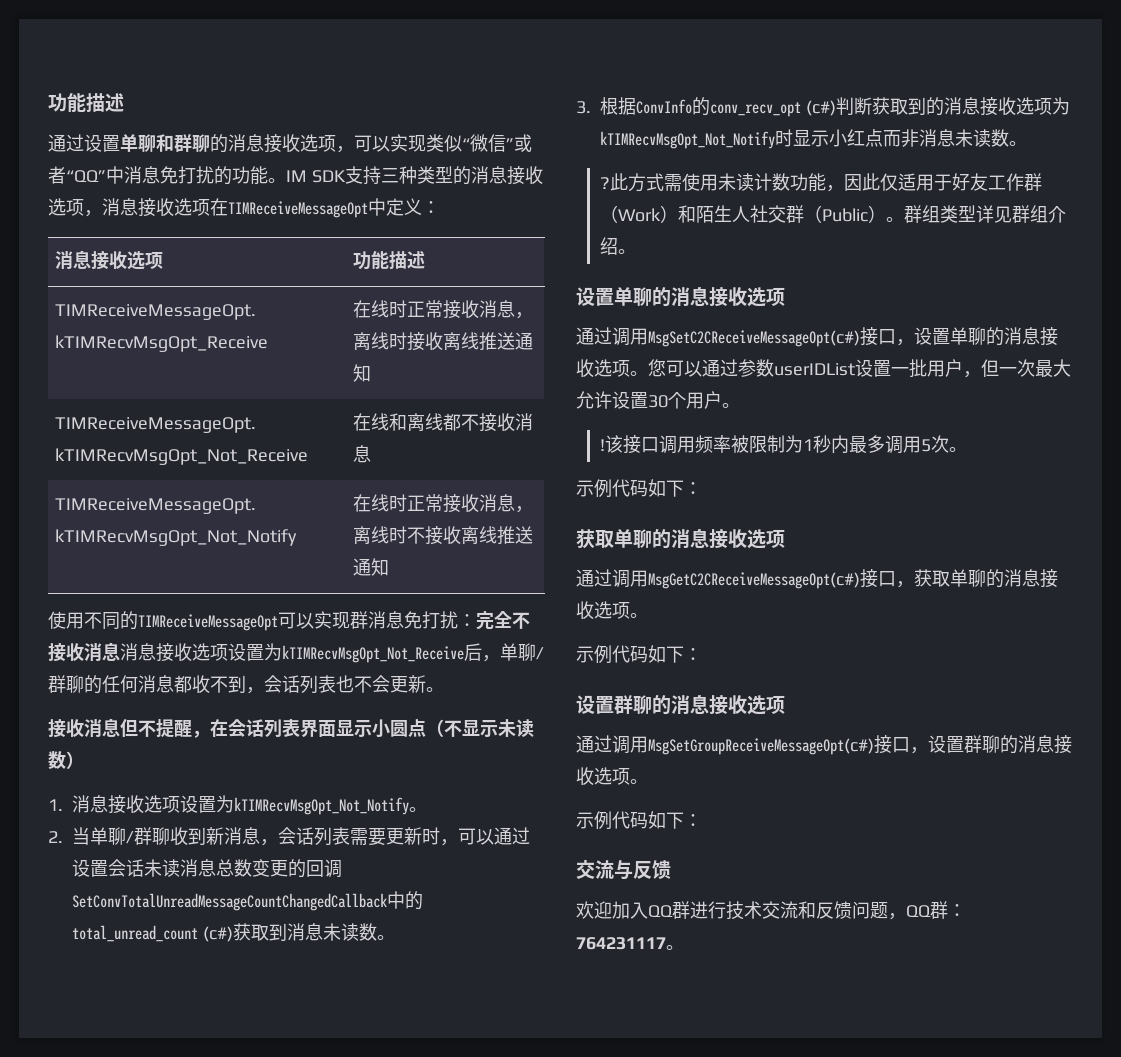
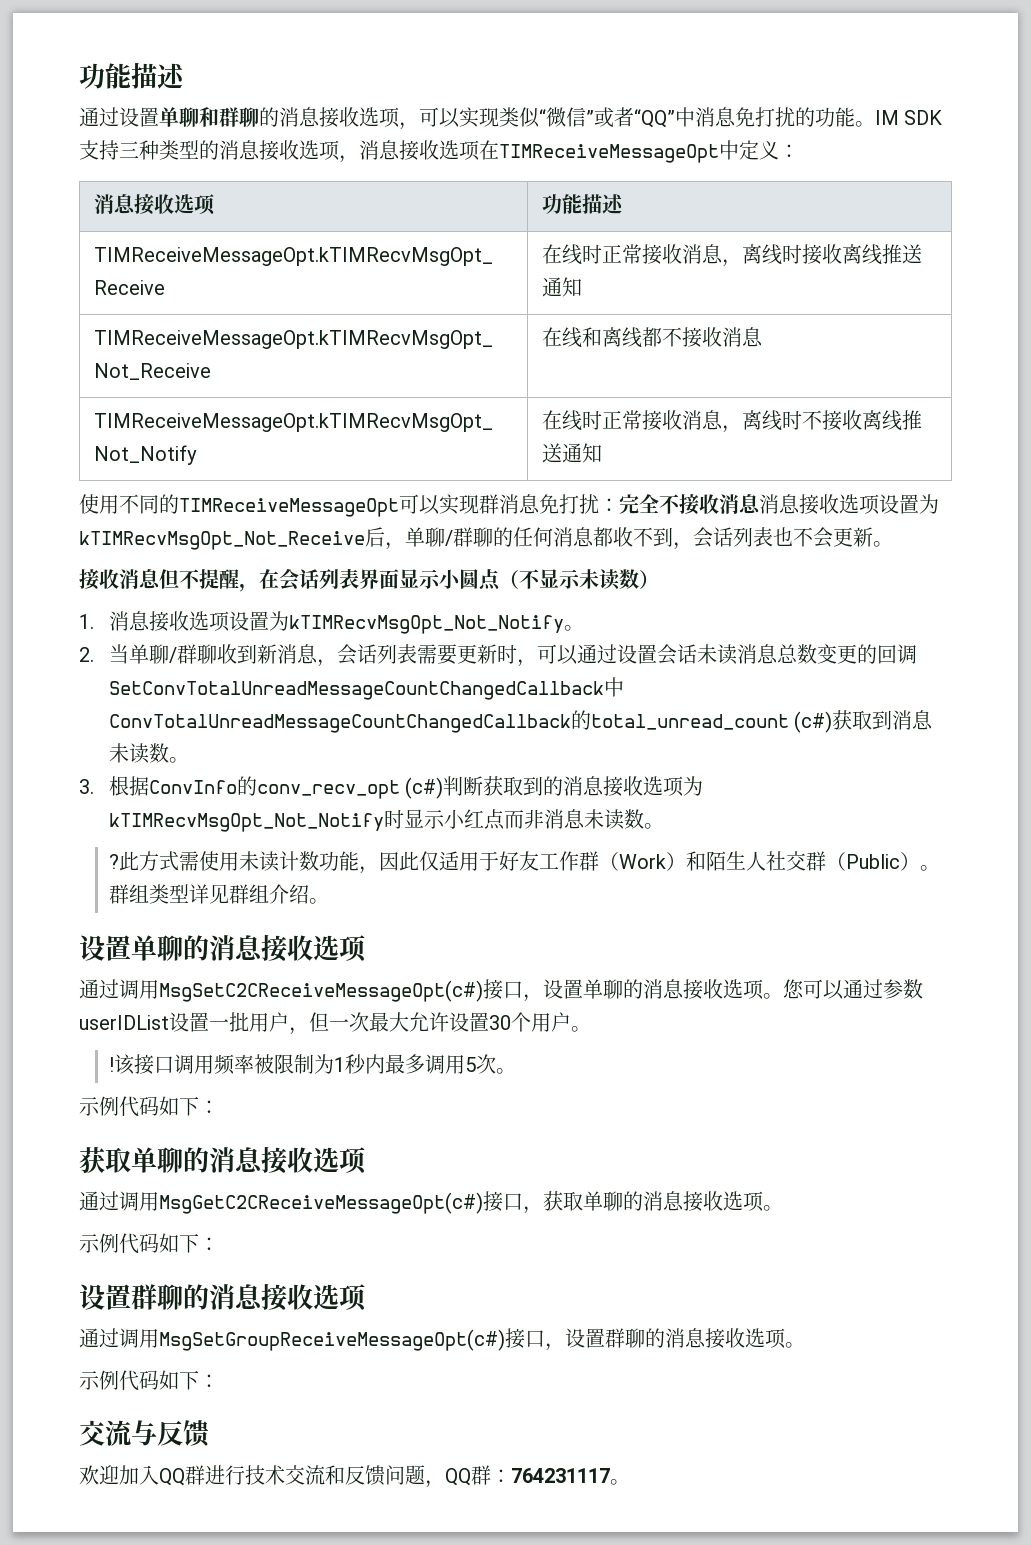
(405, 900) none -> [108,714,571,733] ConvTotalUnreadMessageCountChangedCallback

